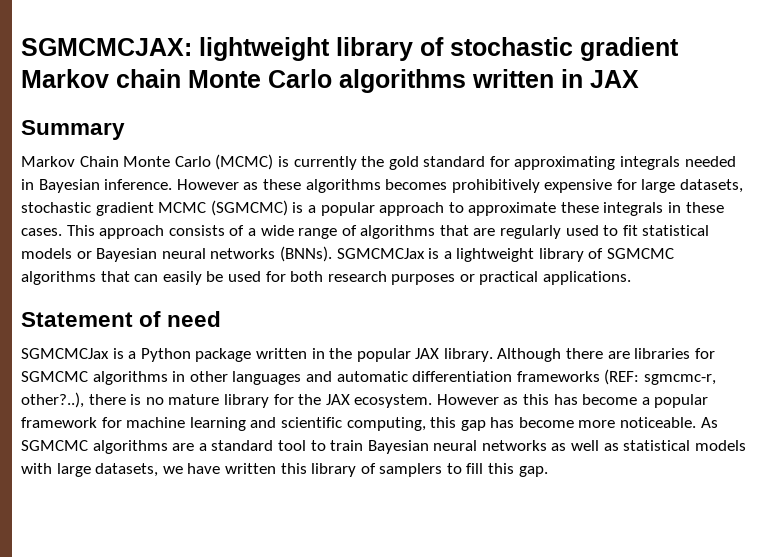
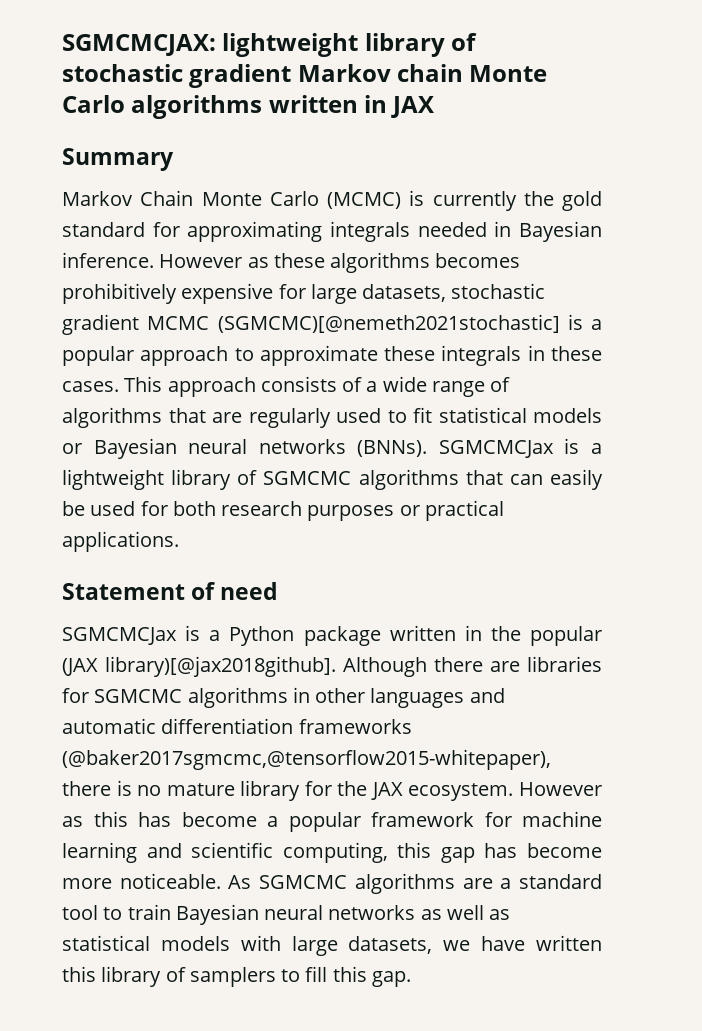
[210,200,288,216] (SGMCMC) -> [217,314,560,333] (SGMCMC)[@nemeth2021stochastic]
[415,348,493,362] JAX library. -> [62,656,337,677] (JAX library)[@jax2018github].
[604,369,716,385] [21,392,84,408] (REF: sgmcmc-r, other?..), -> [62,749,551,770] (@baker2017sgmcmc,@tensorflow2015-whitepaper),

